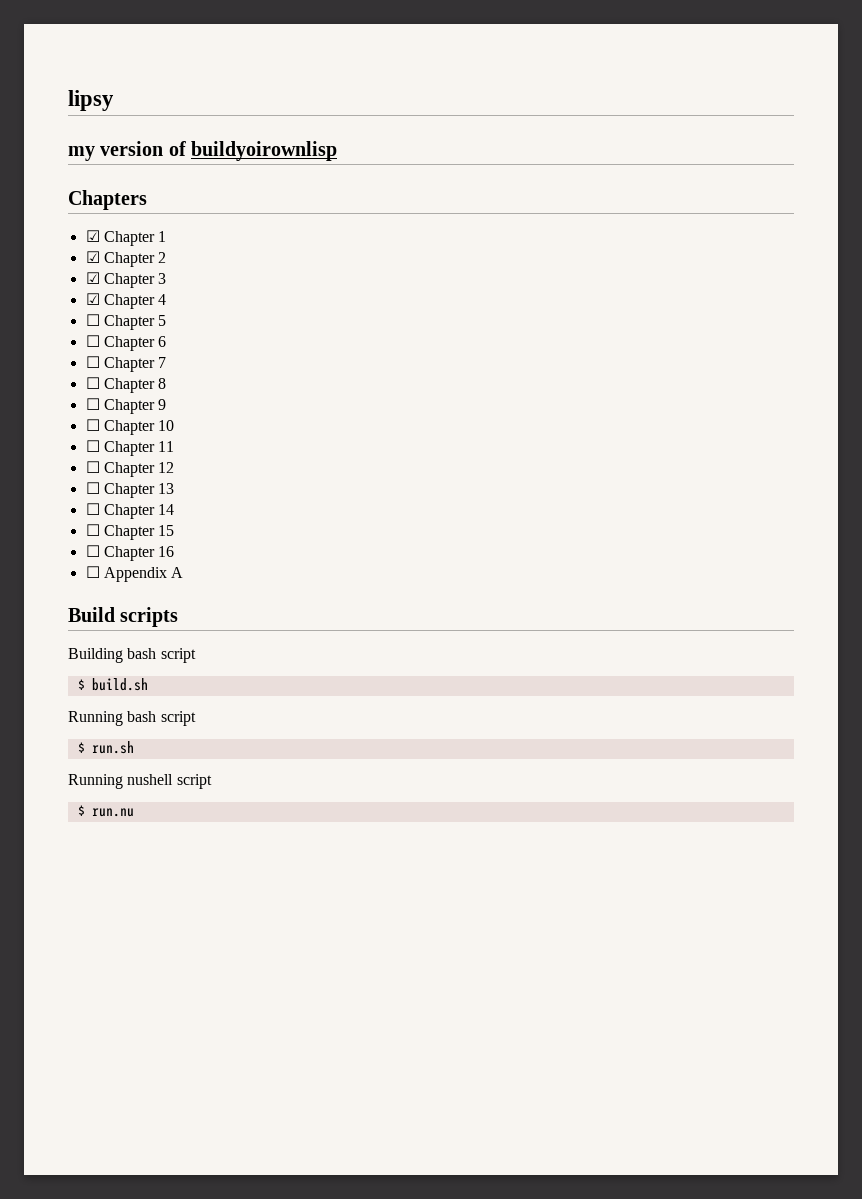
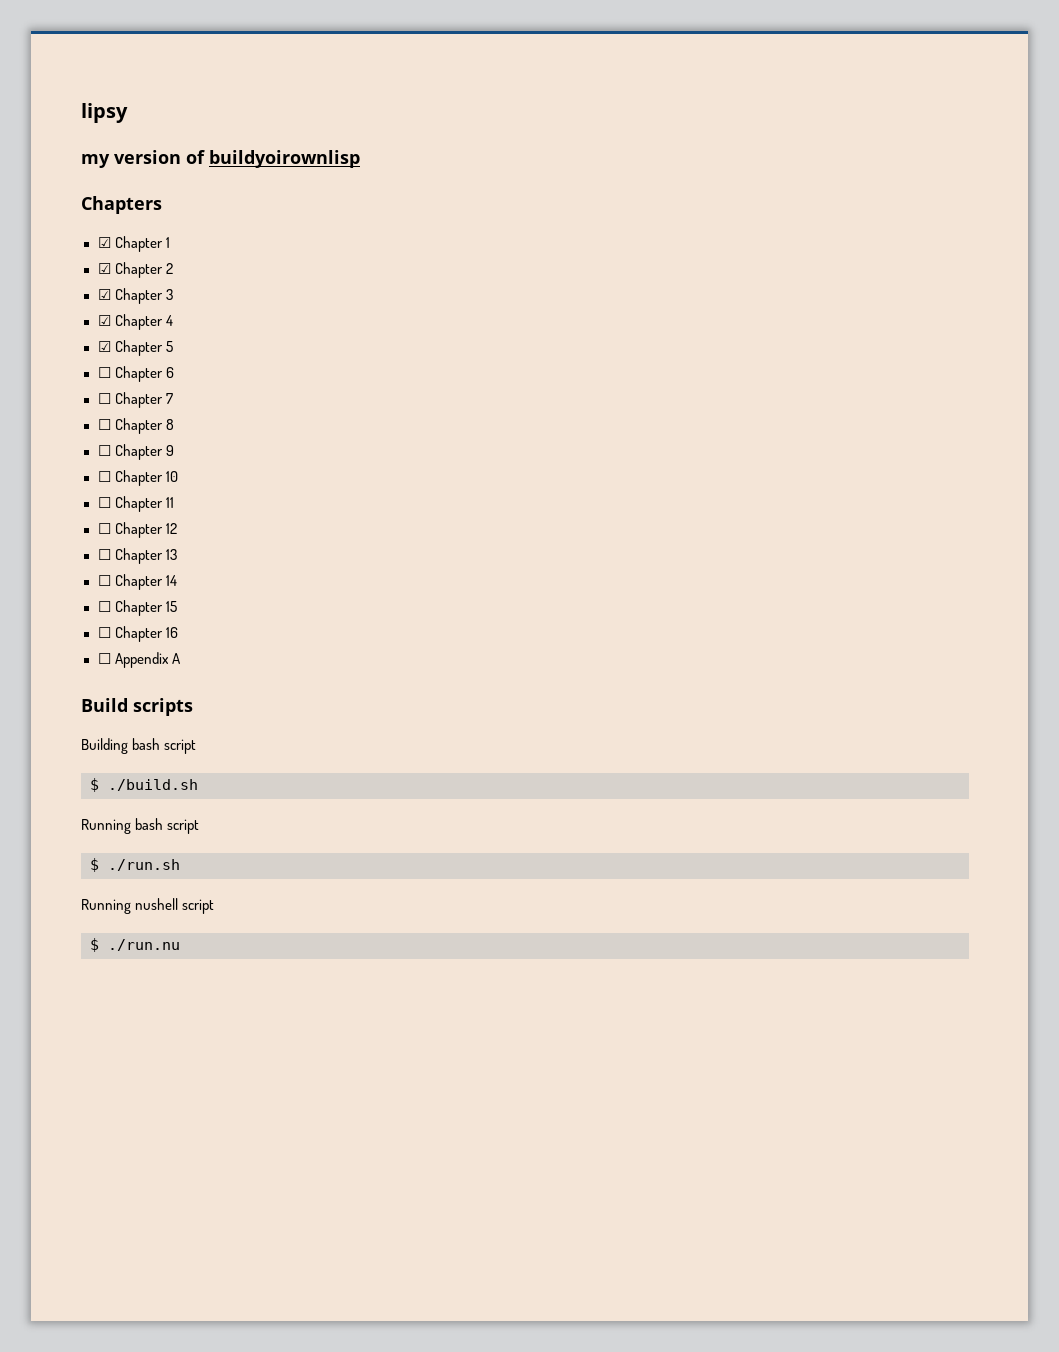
[85,314,100,326] ☐ -> [97,341,111,352] ☑
[91,678,148,691] build.sh -> [108,779,198,791] ./build.sh
[91,741,134,754] run.sh -> [108,859,180,871] ./run.sh
[91,808,134,817] run.nu -> [108,939,180,951] ./run.nu

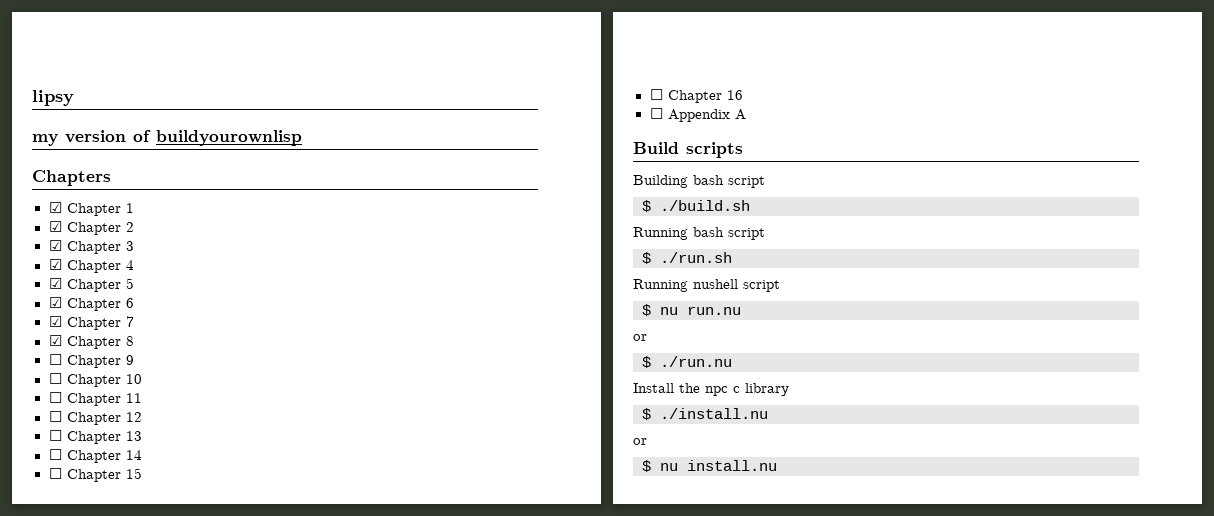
[209,150,360,168] buildyoirownlisp -> [156,130,302,146] buildyourownlisp
[97,367,111,378] ☐ -> [48,297,62,308] ☑
[97,393,111,404] ☐ -> [48,316,62,327] ☑
[97,419,111,430] ☐ -> [48,335,62,346] ☑
[108,939,180,951] ./run.nu -> [660,306,741,315] [633,334,647,341] [642,356,732,368] [633,383,789,396] [642,408,768,420] [633,438,647,445] [642,460,777,472] nu run.nu // or // $ ./run.nu // Install the npc c library // $ ./install.nu // or // $ nu install.nu

